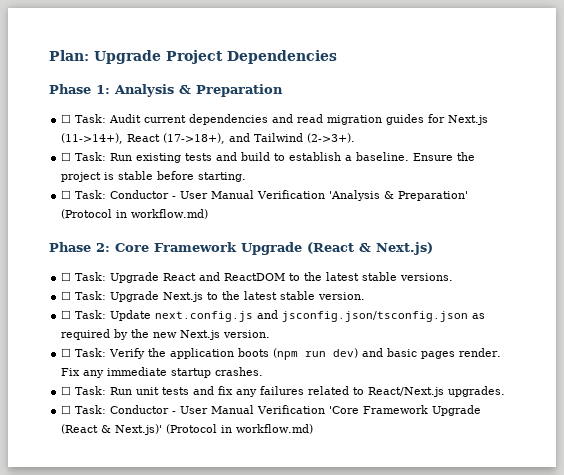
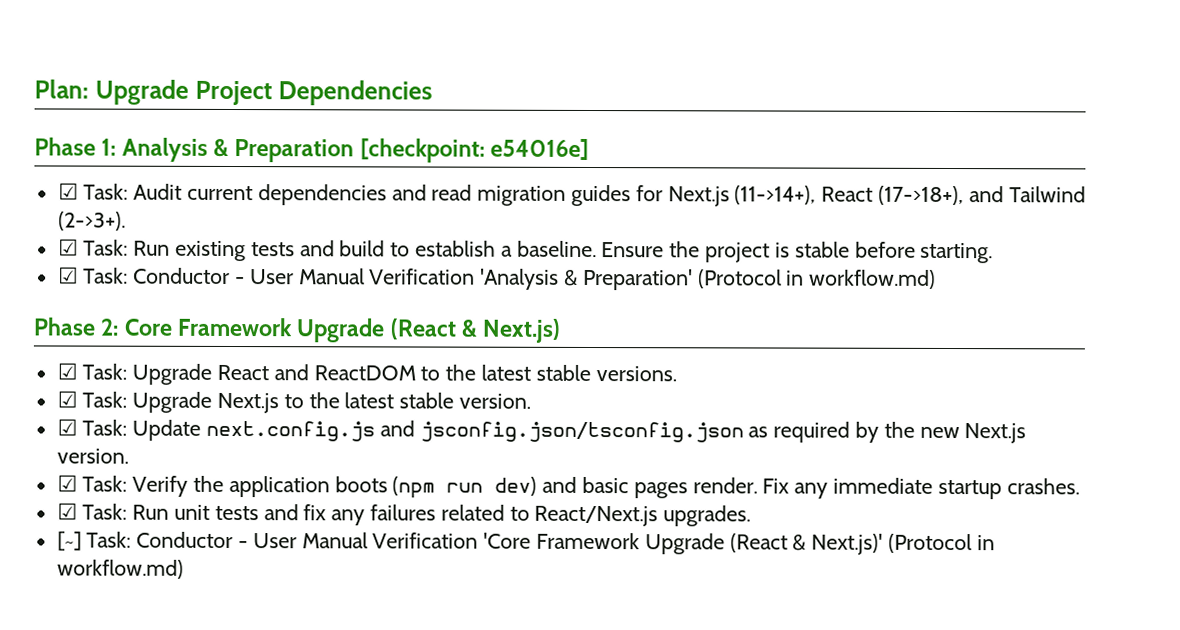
[61,114,72,123] // ☐ -> [359,138,590,163] [57,182,79,200] [checkpoint: e54016e] // ☑
[61,152,72,161] ☐ -> [57,238,79,256] ☑
[61,190,72,199] ☐ -> [57,266,79,284] ☑
[61,272,72,281] ☐ -> [56,362,78,380] ☑
[61,291,72,300] ☐ -> [56,390,78,408] ☑
[61,310,72,319] ☐ -> [56,418,78,436] ☑
[61,348,72,357] ☐ -> [56,474,78,492] ☑
[61,386,72,395] ☐ -> [56,502,78,520] ☑
[61,405,72,414] ☐ -> [56,531,82,551] [~]

